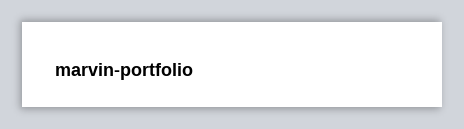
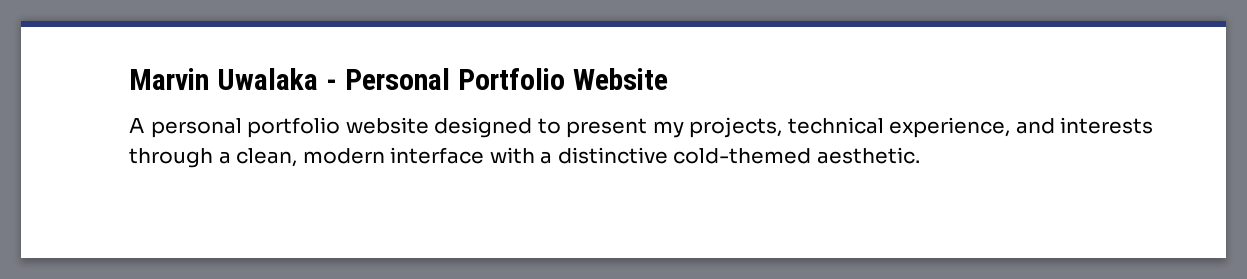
[55,63,193,80] marvin-portfolio -> [129,68,668,90] [129,117,1154,138] [129,147,920,168] Marvin Uwalaka - Personal Portfolio Website // A personal portfolio website designed to present my projects, technical experience, and interests through a clean, modern interface with a distinctive cold-themed aesthetic.

